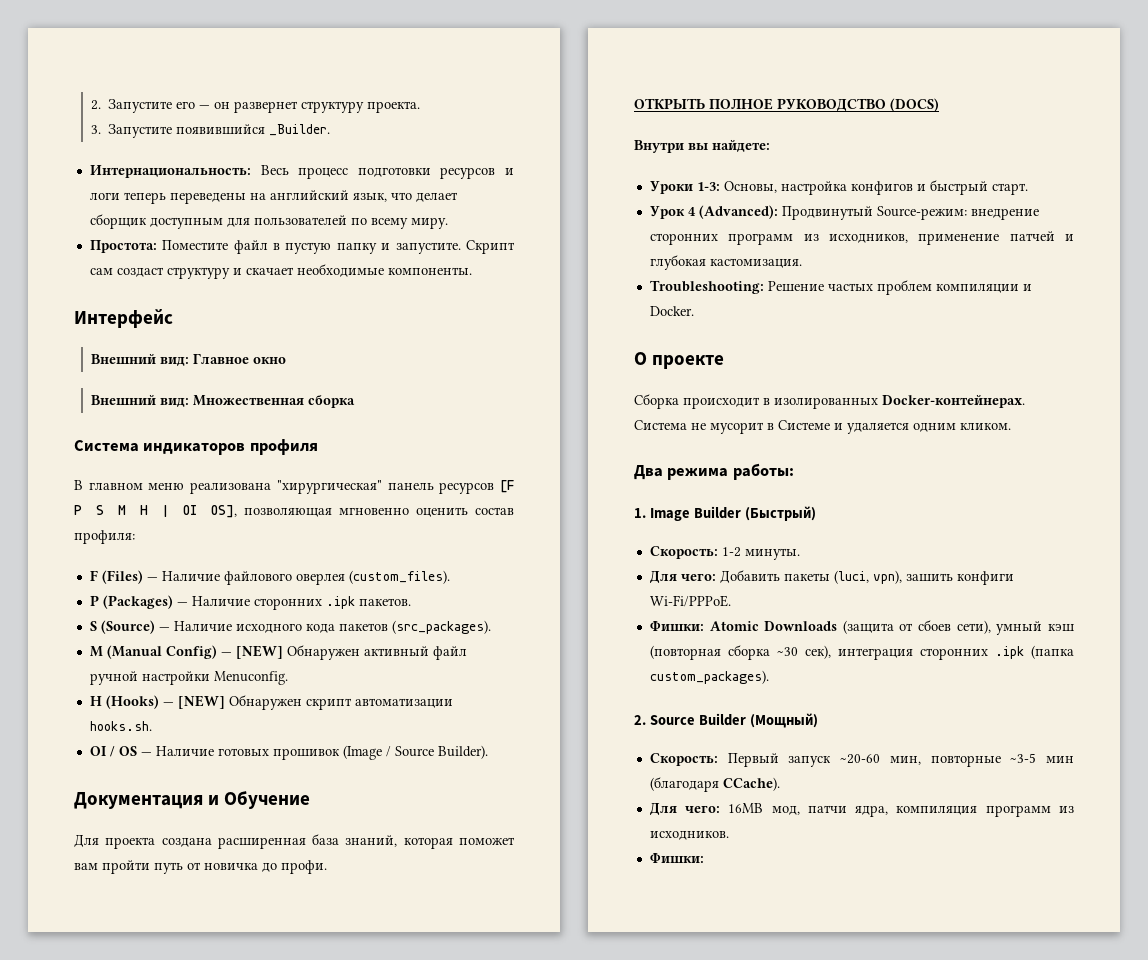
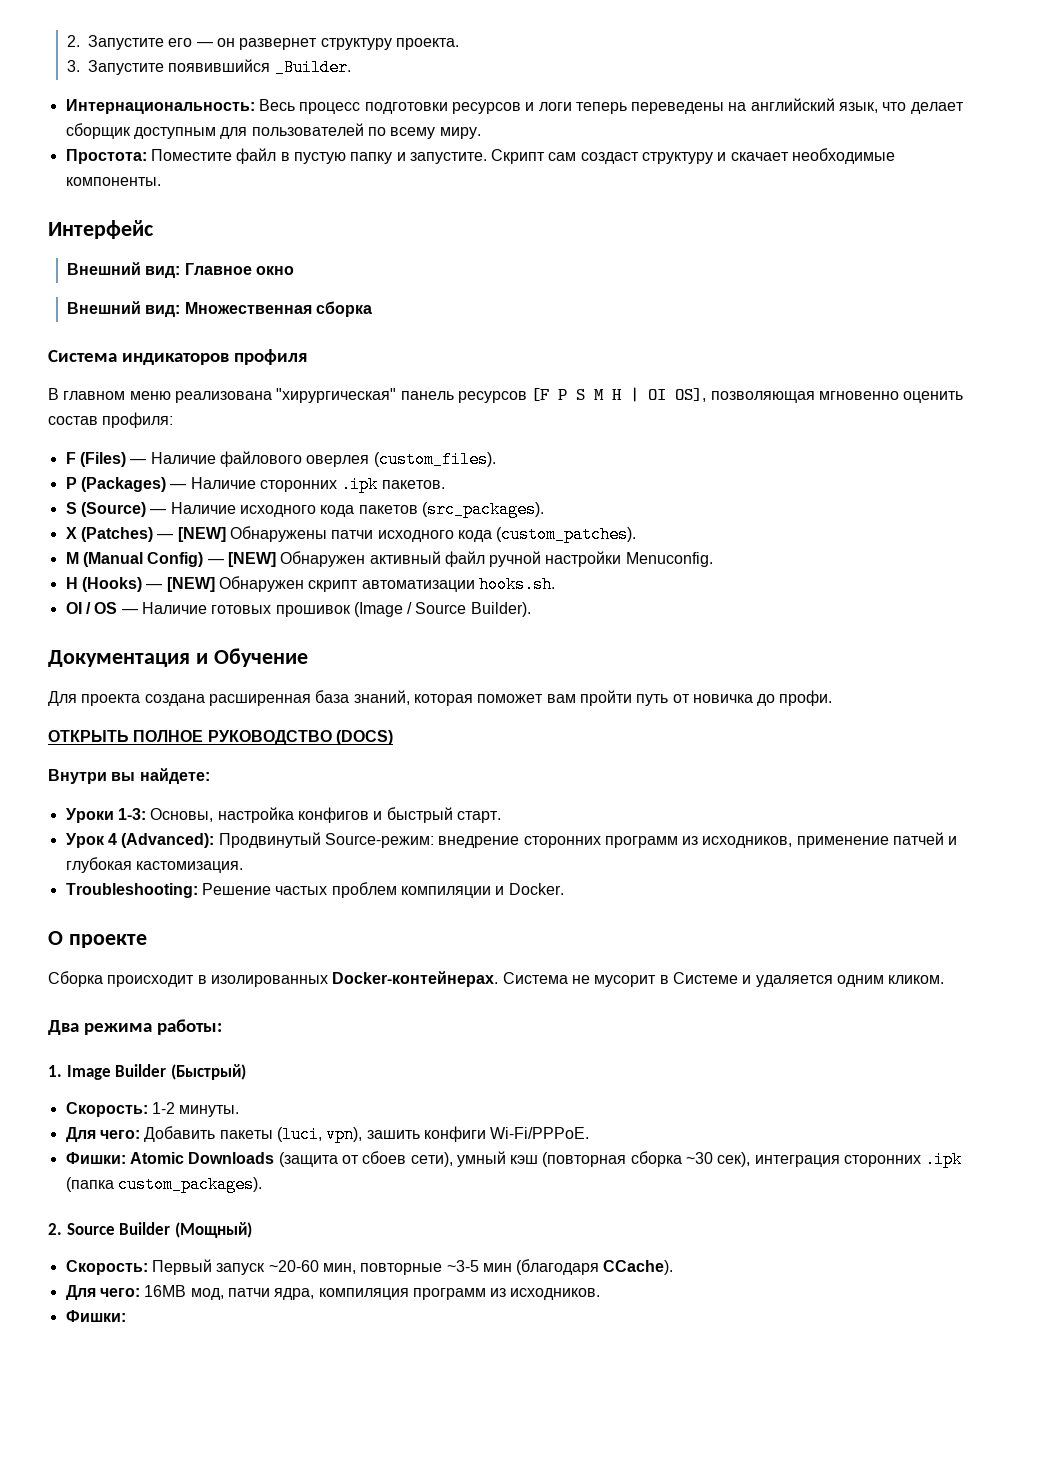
(491, 627) none -> [65,526,637,543] // X (Patches) — [NEW] Обнаружены патчи исходного кода (custom_patches).

